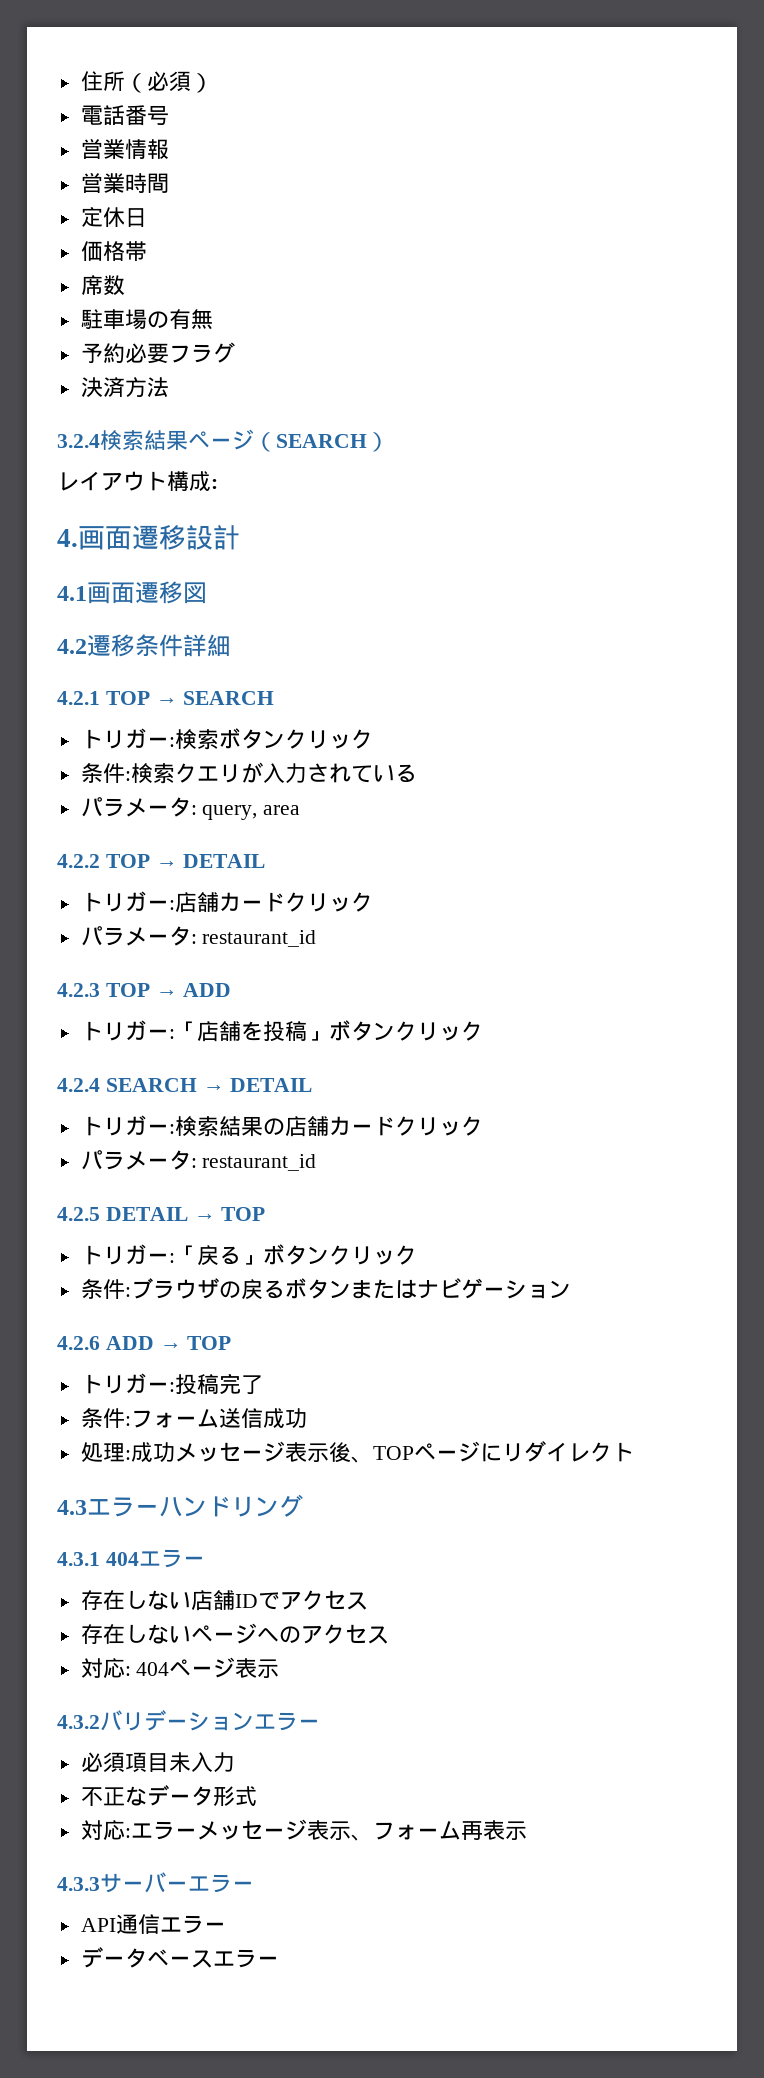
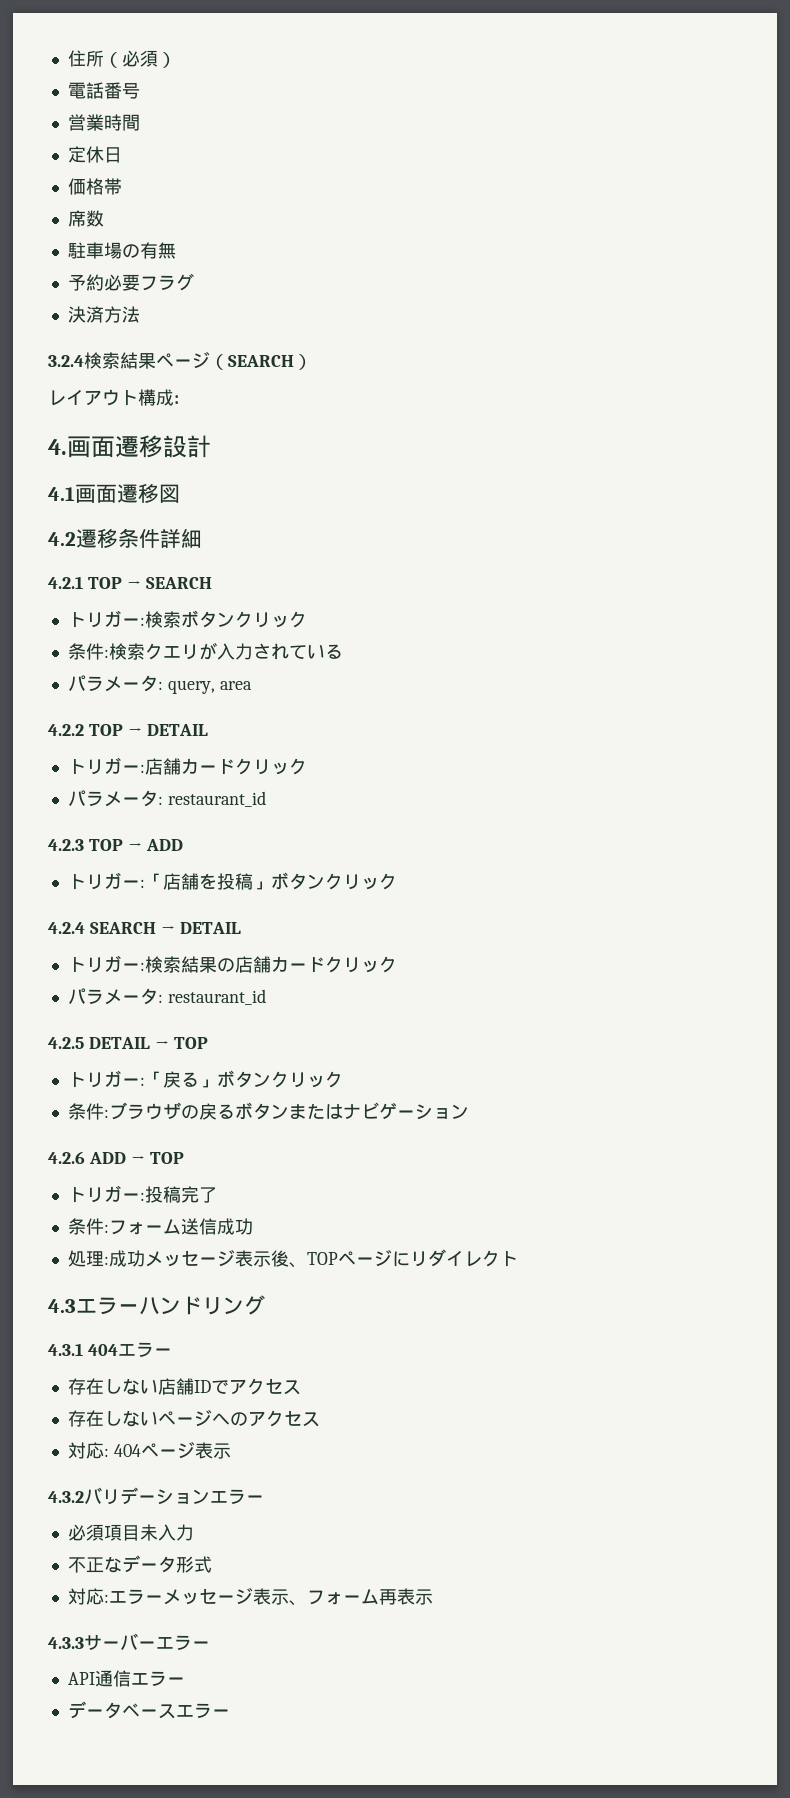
[80,139,169,159] // 営業情報 -> (140, 91) none

